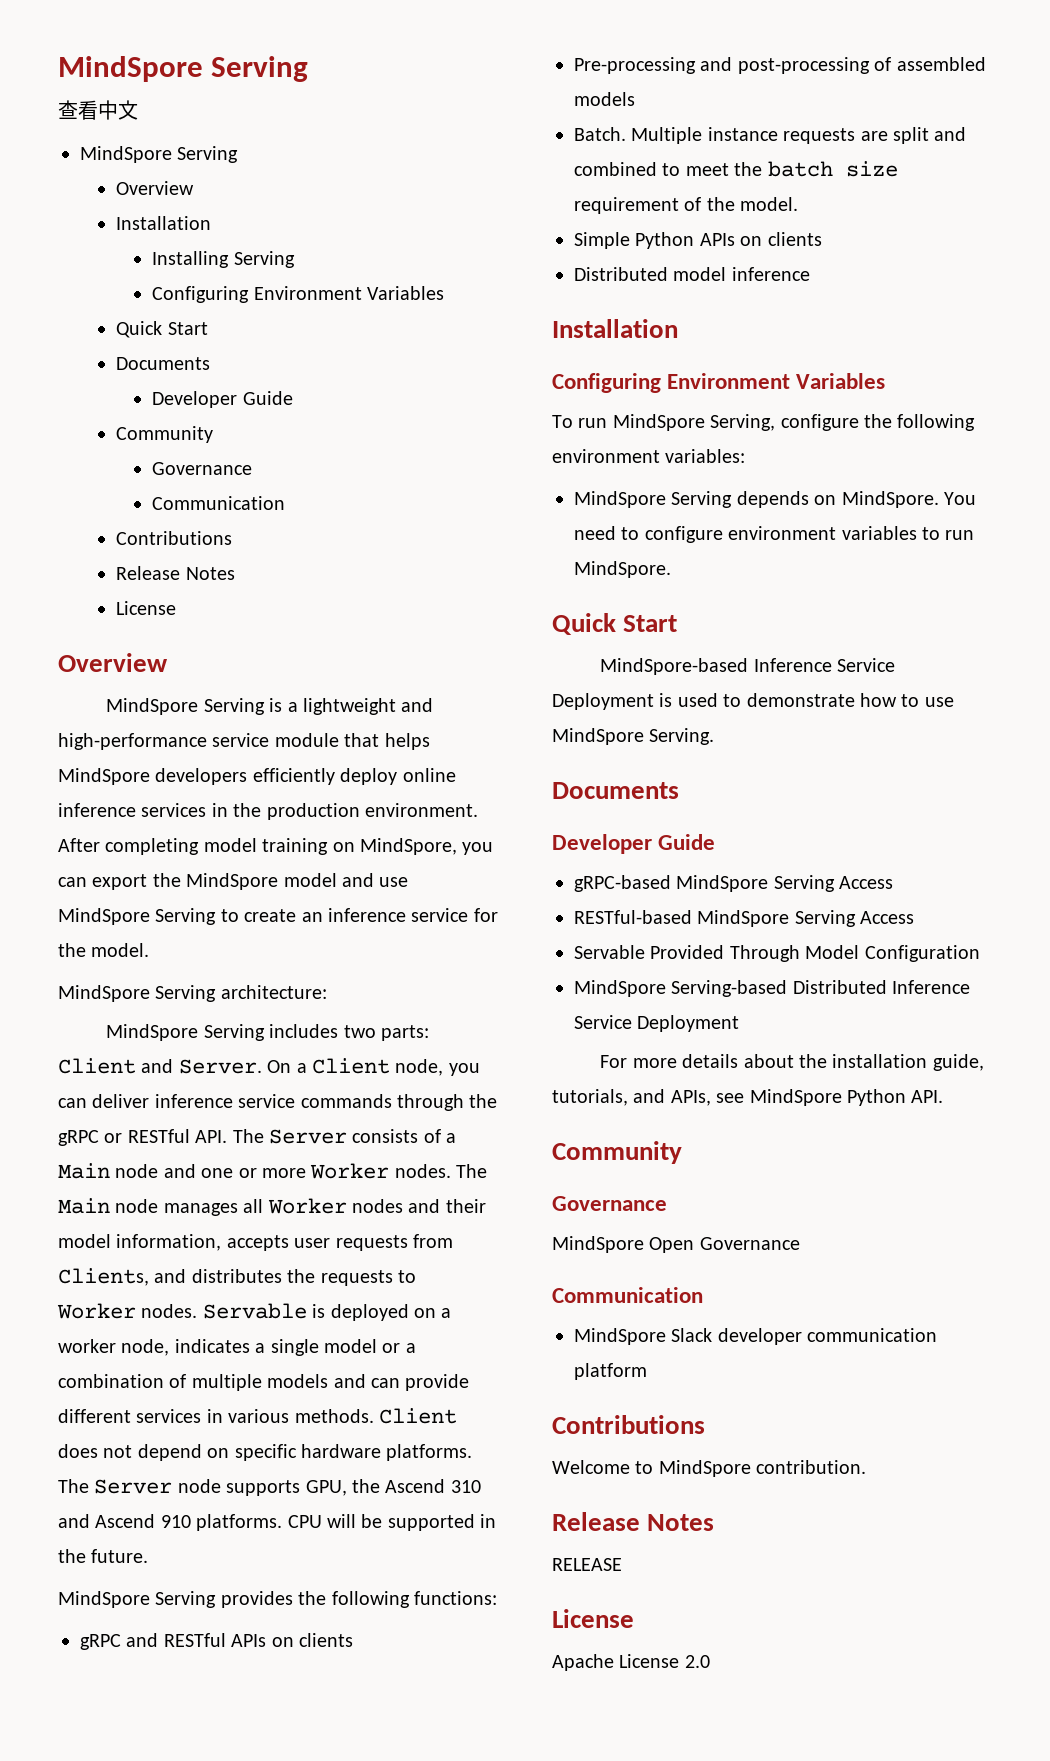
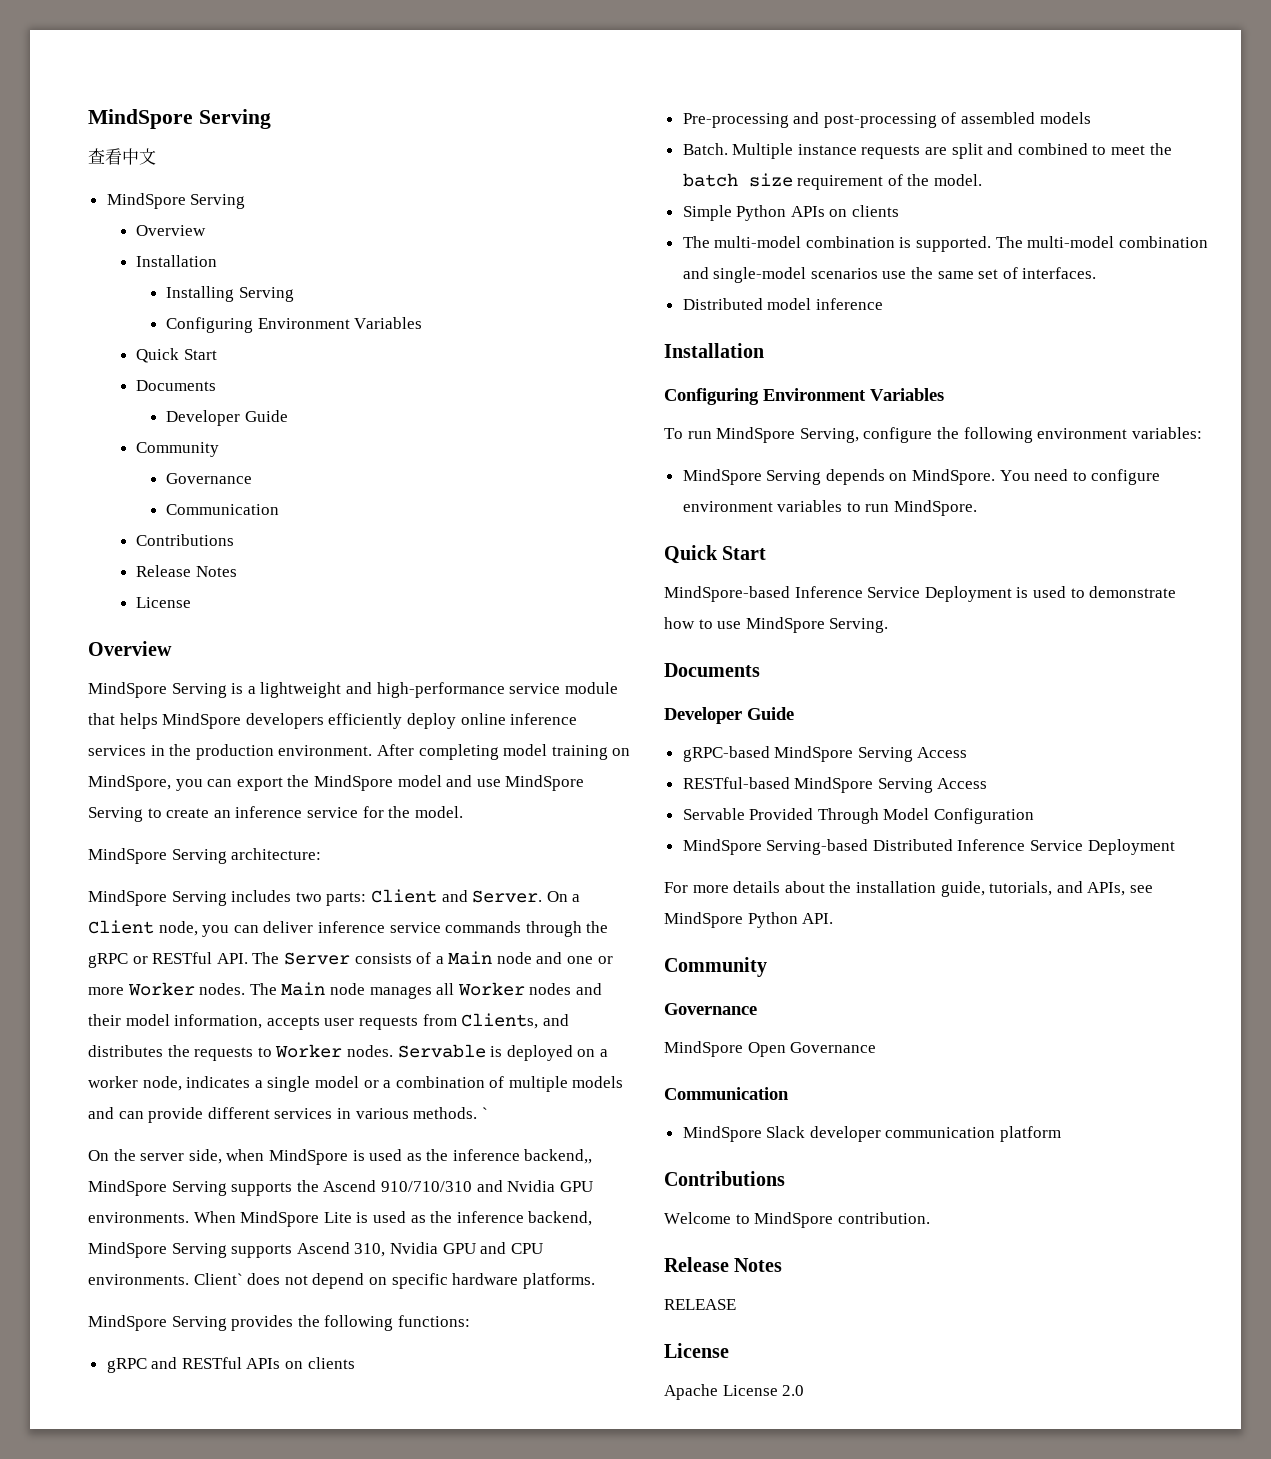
[379,1408,457,1424] Client -> [481,1107,488,1119] [88,1149,593,1165] [88,1180,593,1196] [88,1211,593,1227] [88,1242,543,1258] [88,1273,243,1285] ` // On the server side, when MindSpore is used as the inference backend,, MindSpore Serving supports the Ascend 910/710/310 and Nvidia GPU environments. When MindSpore Lite is used as the inference backend, MindSpore Serving supports Ascend 310, Nvidia GPU and CPU environments. Client`
[58,1479,481,1496] [58,1514,497,1531] [58,1549,149,1563] The Server node supports GPU, the Ascend 310 and Ascend 910 platforms. CPU will be supported in the future. -> (595, 1281) none
(822, 239) none -> [682,236,1208,252] [682,267,1097,283] // The multi-model combination is supported. The multi-model combination and single-model scenarios use the same set of interfaces.

